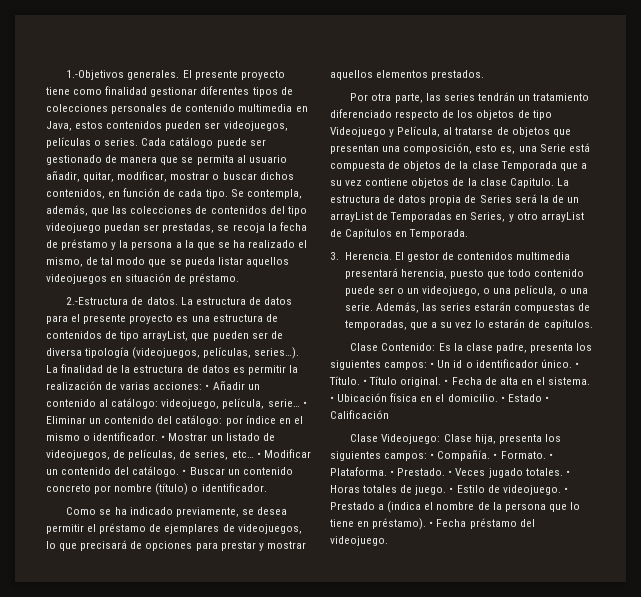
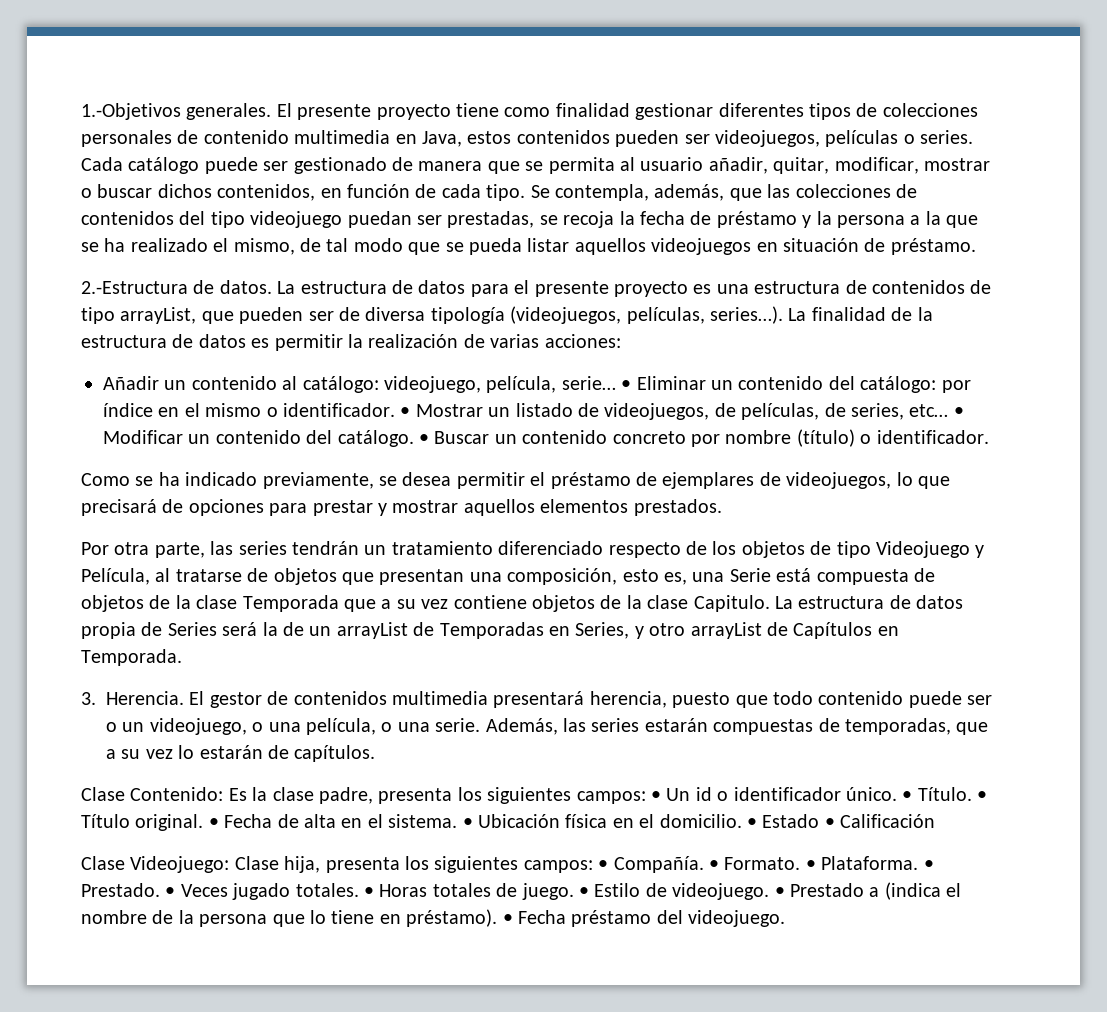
[205,384,210,390] • -> (621, 341) //

